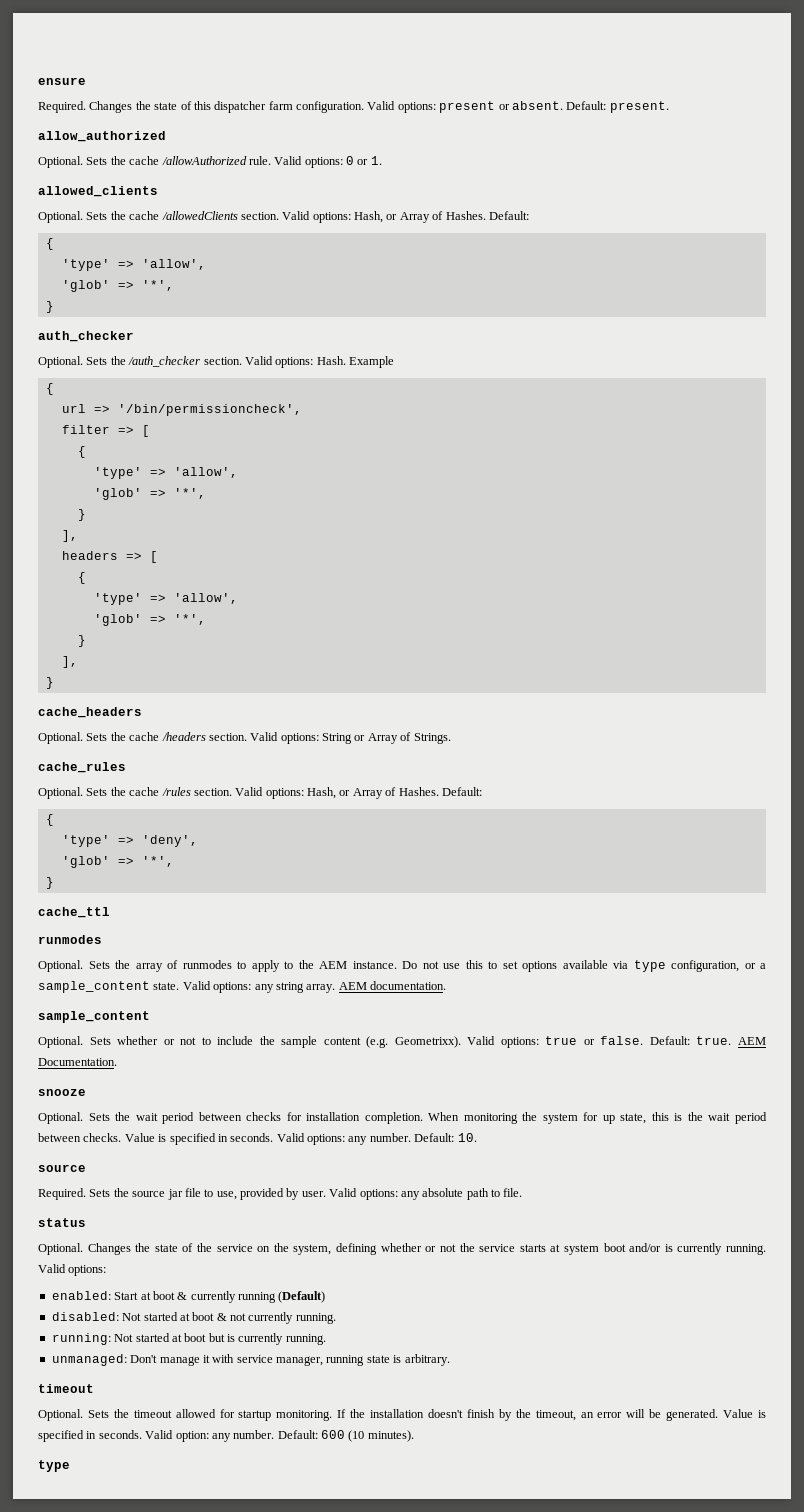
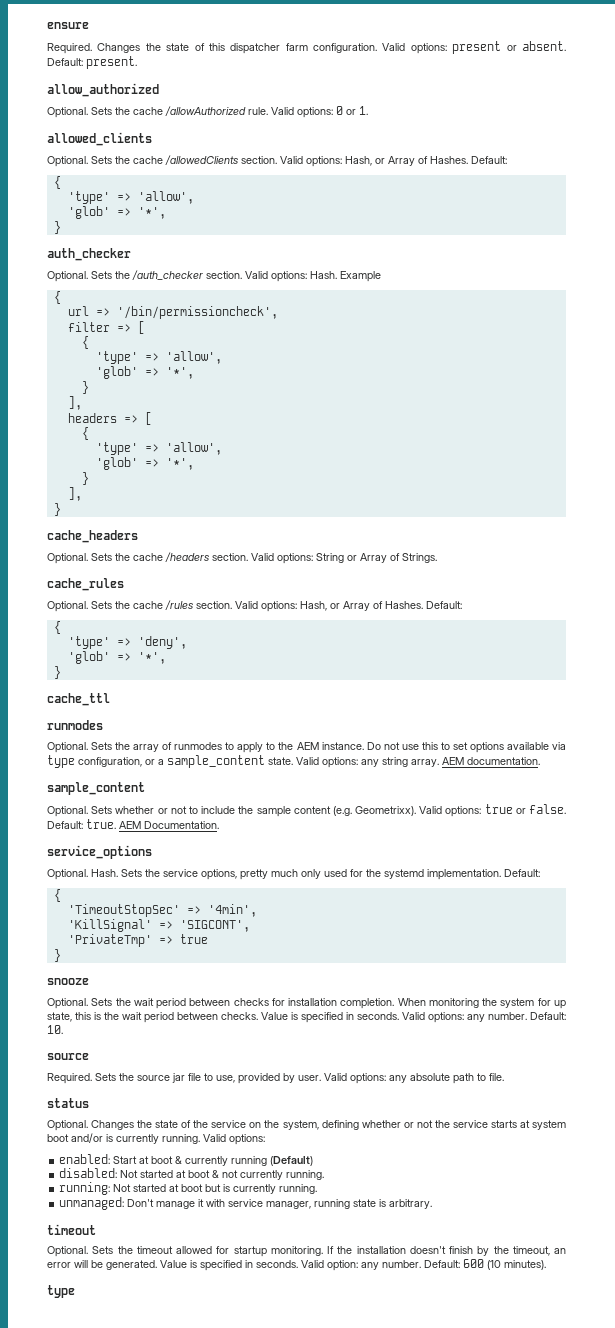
(117, 1062) none -> [47,845,152,859] [47,869,540,880] [53,889,61,902] [67,904,257,917] [67,919,250,932] [67,934,208,947] [53,949,61,962] // service_options // Optional. Hash. Sets the service options, pretty much only used for the systemd implementation. Default: // { // 'TimeoutStopSec' => '4min', // 'KillSignal' => 'SIGCONT', // 'PrivateTmp' => true // }

